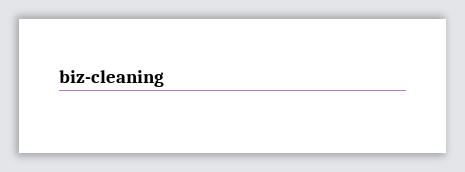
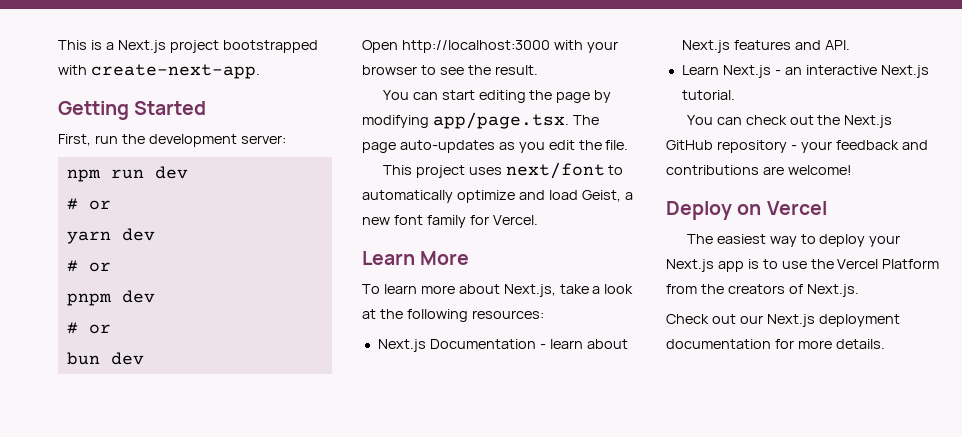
[59,70,164,87] biz-cleaning -> [58,40,318,53] [58,64,260,79] [58,101,207,120] [58,134,286,147] [66,166,188,182] [66,198,111,210] [66,228,155,244] [66,260,111,272] [66,290,155,306] [66,322,111,334] [66,352,144,365] [362,40,618,53] [362,65,538,75] [382,90,612,103] [362,112,599,129] [362,140,629,153] [382,162,624,179] [362,190,633,203] [362,215,538,228] [362,251,470,265] [362,284,634,297] [362,309,544,322] [377,339,628,352] [681,40,850,53] [681,65,929,78] [681,90,735,100] [686,115,893,128] [666,140,928,153] [666,165,852,175] [666,201,827,220] [686,234,901,247] [666,259,940,272] [666,284,859,297] [666,314,900,327] [666,339,885,349] This is a Next.js project bootstrapped with create-next-app. // Getting Started // First, run the development server: // npm run dev // # or // yarn dev // # or // pnpm dev // # or // bun dev // Open http://localhost:3000 with your browser to see the result. // You can start editing the page by modifying app/page.tsx. The page auto-updates as you edit the file. // This project uses next/font to automatically optimize and load Geist, a new font family for Vercel. // Learn More // To learn more about Next.js, take a look at the following resources: // Next.js Documentation - learn about Next.js features and API. // Learn Next.js - an interactive Next.js tutorial. // You can check out the Next.js GitHub repository - your feedback and contributions are welcome! // Deploy on Vercel // The easiest way to deploy your Next.js app is to use the Vercel Platform from the creators of Next.js. // Check out our Next.js deployment documentation for more details.

